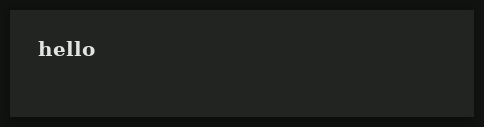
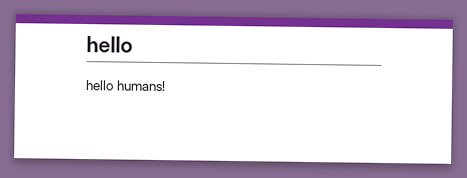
[38,41,95,56] hello -> [86,36,133,53] [85,80,166,92] hello // hello humans!

